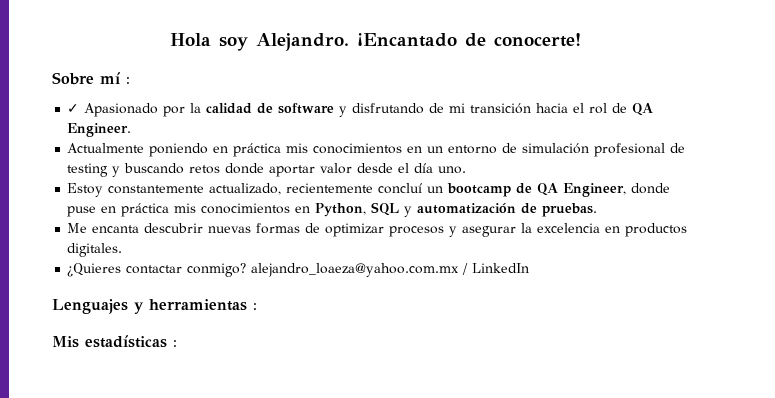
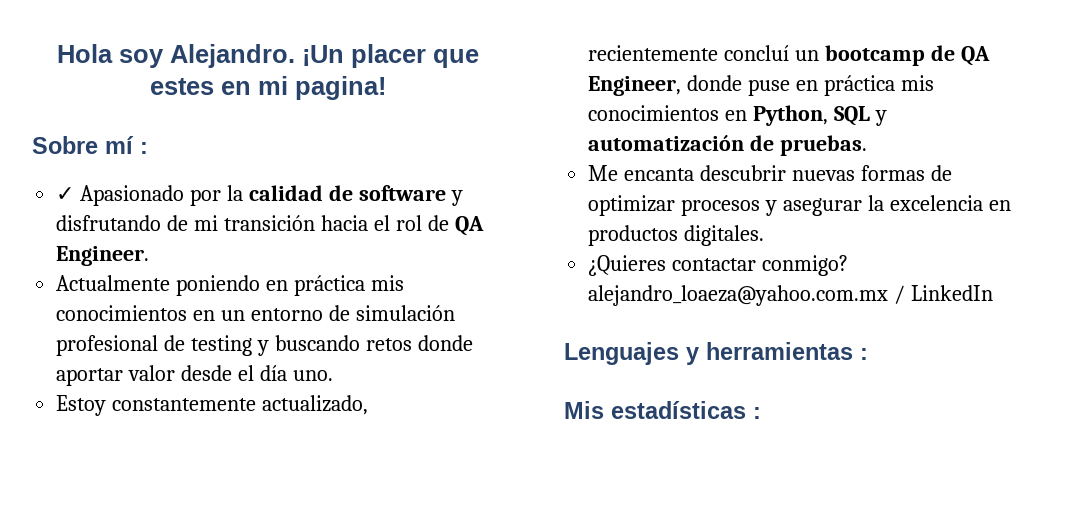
[357,33,581,47] ¡Encantado de conocerte! -> [301,44,479,68] [149,76,386,100] ¡Un placer que estes en mi pagina!

